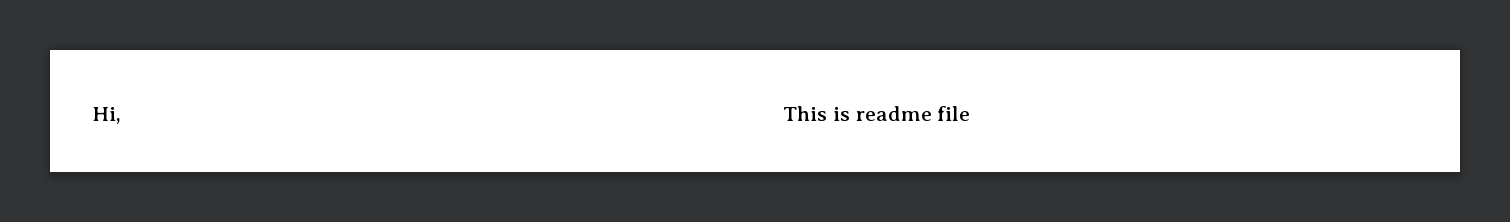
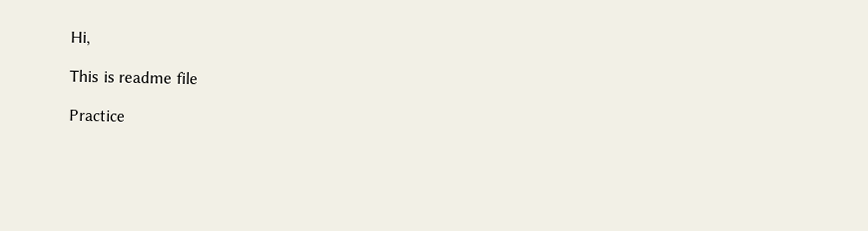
(971, 113) none -> [68,109,126,122] // Practice

